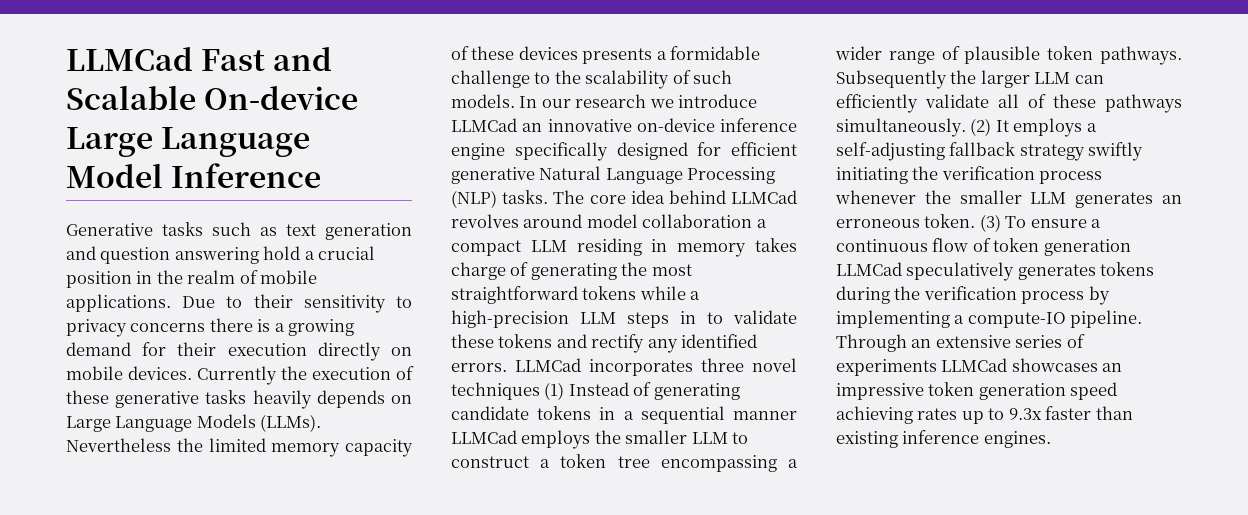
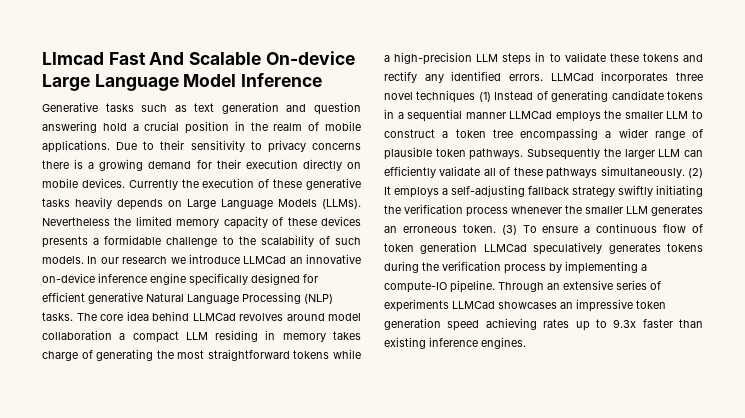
[66,47,333,71] LLMCad Fast and -> [42,52,185,65] Llmcad Fast And

